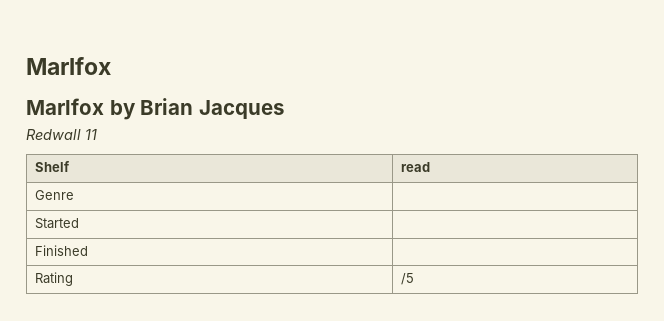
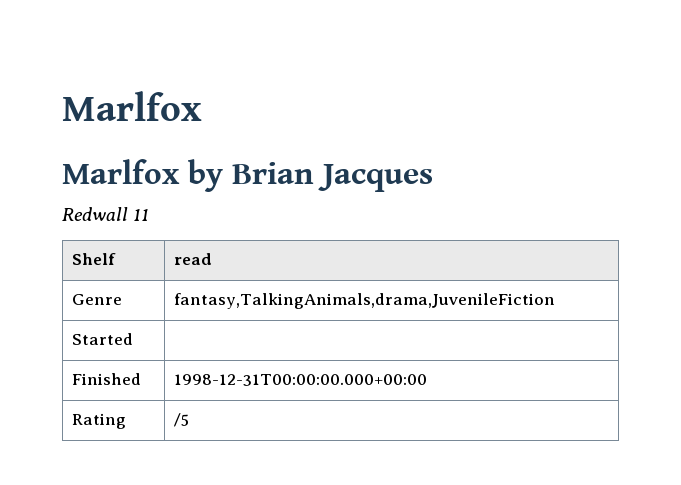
(75, 195) none -> [174,293,556,309] fantasy,TalkingAnimals,drama,JuvenileFiction
(89, 250) none -> [174,374,428,386] 1998-12-31T00:00:00.000+00:00

